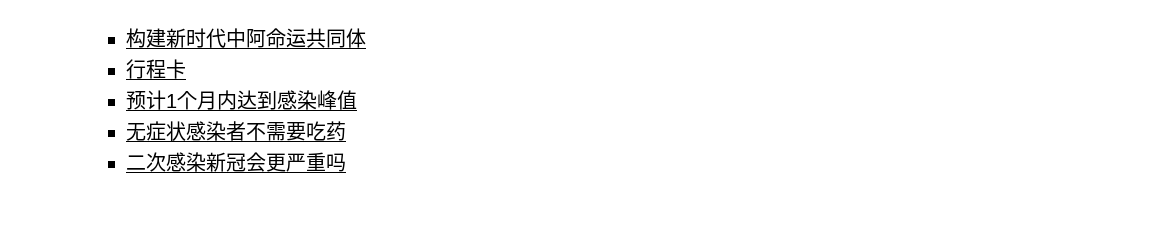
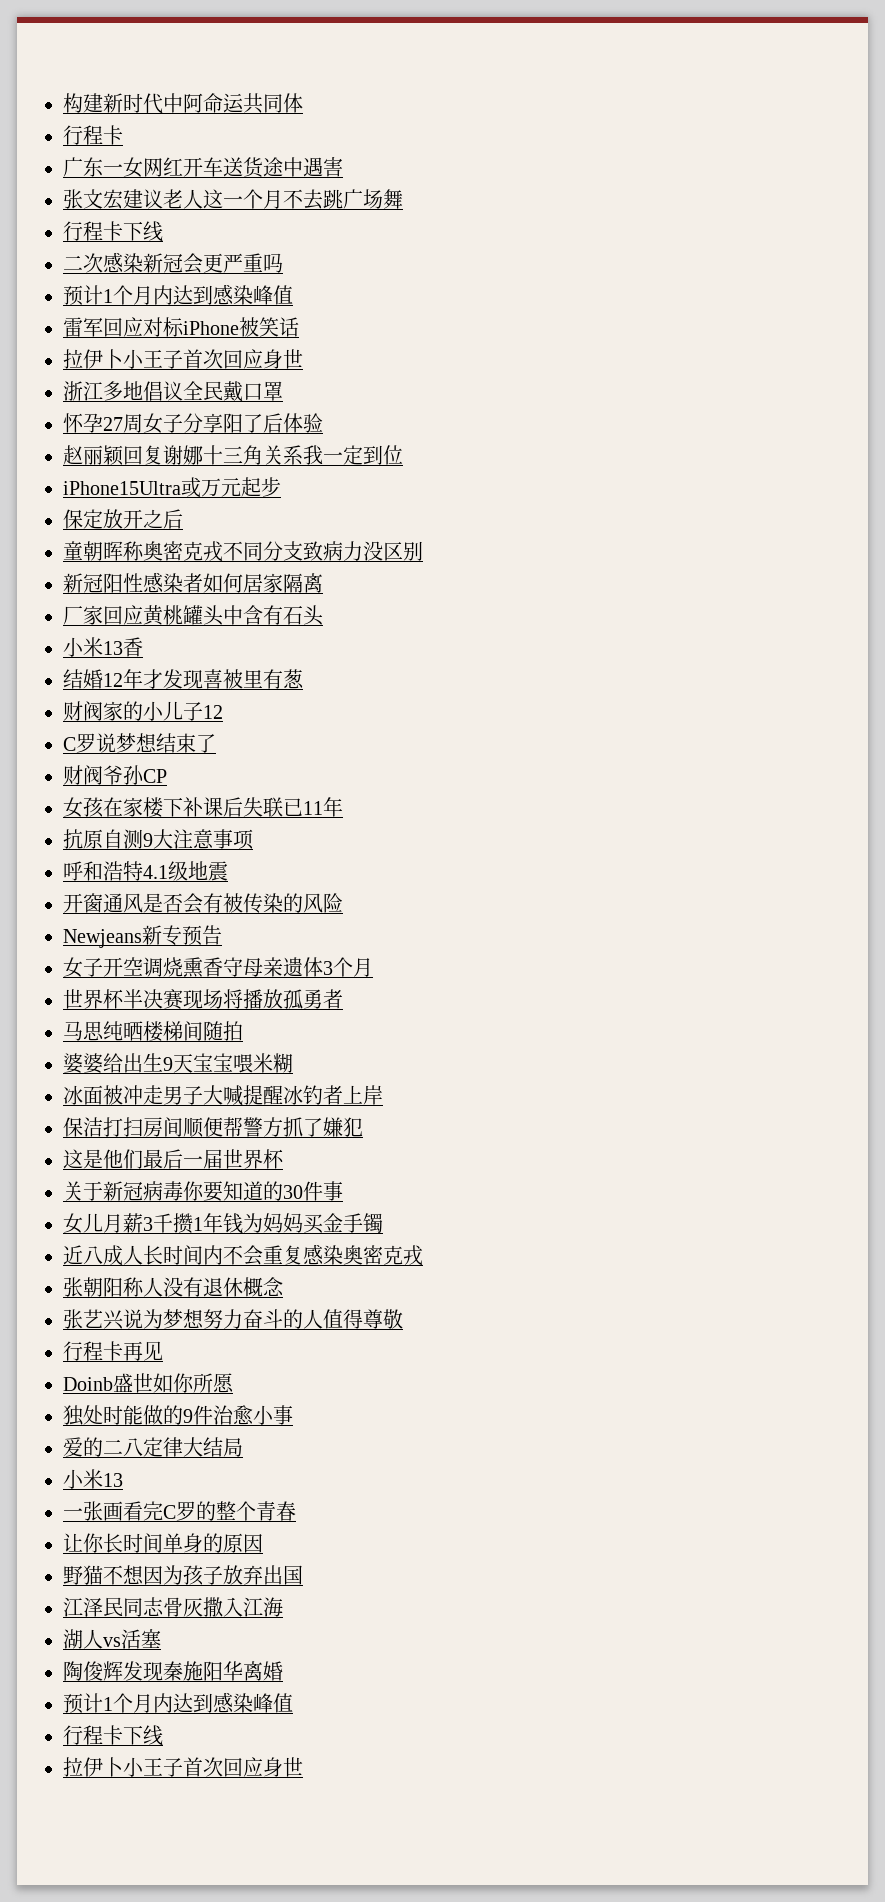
[126,90,357,110] [126,121,346,141] [126,152,346,172] // 预计1个月内达到感染峰值 // 无症状感染者不需要吃药 // 二次感染新冠会更严重吗 -> [63,157,343,178] [63,189,403,210] [63,221,163,242] [63,252,283,274] [63,284,293,306] [63,317,299,337] [63,349,303,369] [63,381,283,402] [63,413,323,434] [63,445,403,466] [63,477,281,498] [63,509,183,529] [63,541,423,562] [63,572,323,593] [63,605,324,626] [63,637,143,657] [63,669,304,689] [63,701,223,721] [63,733,216,753] [63,765,167,785] [63,797,343,818] [63,829,254,850] [63,861,228,881] [63,893,343,914] [63,925,222,948] [63,957,373,978] [63,989,343,1010] [63,1021,243,1042] [63,1053,293,1074] [63,1085,383,1106] [63,1117,363,1138] [63,1149,284,1169] [63,1181,343,1202] [63,1213,383,1234] [63,1244,423,1266] [63,1277,284,1297] [63,1309,403,1330] [63,1341,163,1361] [63,1373,234,1393] [63,1405,293,1426] [63,1437,243,1457] [63,1469,123,1489] [63,1501,296,1521] [63,1533,263,1553] [63,1565,303,1586] [63,1597,283,1617] [63,1629,161,1649] [63,1661,283,1681] [63,1692,293,1714] [63,1725,163,1746] [63,1757,303,1777] // 广东一女网红开车送货途中遇害 // 张文宏建议老人这一个月不去跳广场舞 // 行程卡下线 // 二次感染新冠会更严重吗 // 预计1个月内达到感染峰值 // 雷军回应对标iPhone被笑话 // 拉伊卜小王子首次回应身世 // 浙江多地倡议全民戴口罩 // 怀孕27周女子分享阳了后体验 // 赵丽颖回复谢娜十三角关系我一定到位 // iPhone15Ultra或万元起步 // 保定放开之后 // 童朝晖称奥密克戎不同分支致病力没区别 // 新冠阳性感染者如何居家隔离 // 厂家回应黄桃罐头中含有石头 // 小米13香 // 结婚12年才发现喜被里有葱 // 财阀家的小儿子12 // C罗说梦想结束了 // 财阀爷孙CP // 女孩在家楼下补课后失联已11年 // 抗原自测9大注意事项 // 呼和浩特4.1级地震 // 开窗通风是否会有被传染的风险 // Newjeans新专预告 // 女子开空调烧熏香守母亲遗体3个月 // 世界杯半决赛现场将播放孤勇者 // 马思纯晒楼梯间随拍 // 婆婆给出生9天宝宝喂米糊 // 冰面被冲走男子大喊提醒冰钓者上岸 // 保洁打扫房间顺便帮警方抓了嫌犯 // 这是他们最后一届世界杯 // 关于新冠病毒你要知道的30件事 // 女儿月薪3千攒1年钱为妈妈买金手镯 // 近八成人长时间内不会重复感染奥密克戎 // 张朝阳称人没有退休概念 // 张艺兴说为梦想努力奋斗的人值得尊敬 // 行程卡再见 // Doinb盛世如你所愿 // 独处时能做的9件治愈小事 // 爱的二八定律大结局 // 小米13 // 一张画看完C罗的整个青春 // 让你长时间单身的原因 // 野猫不想因为孩子放弃出国 // 江泽民同志骨灰撒入江海 // 湖人vs活塞 // 陶俊辉发现秦施阳华离婚 // 预计1个月内达到感染峰值 // 行程卡下线 // 拉伊卜小王子首次回应身世

